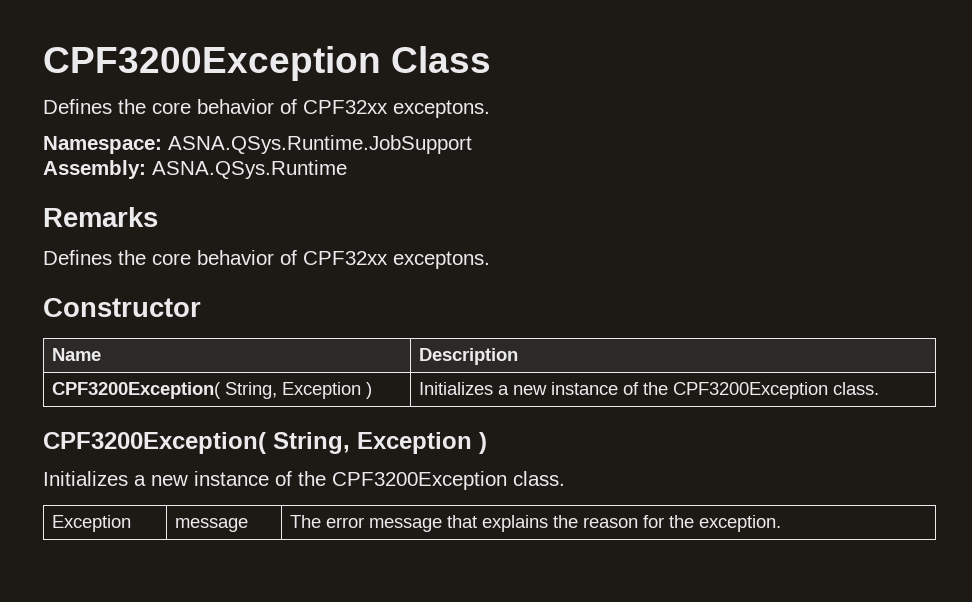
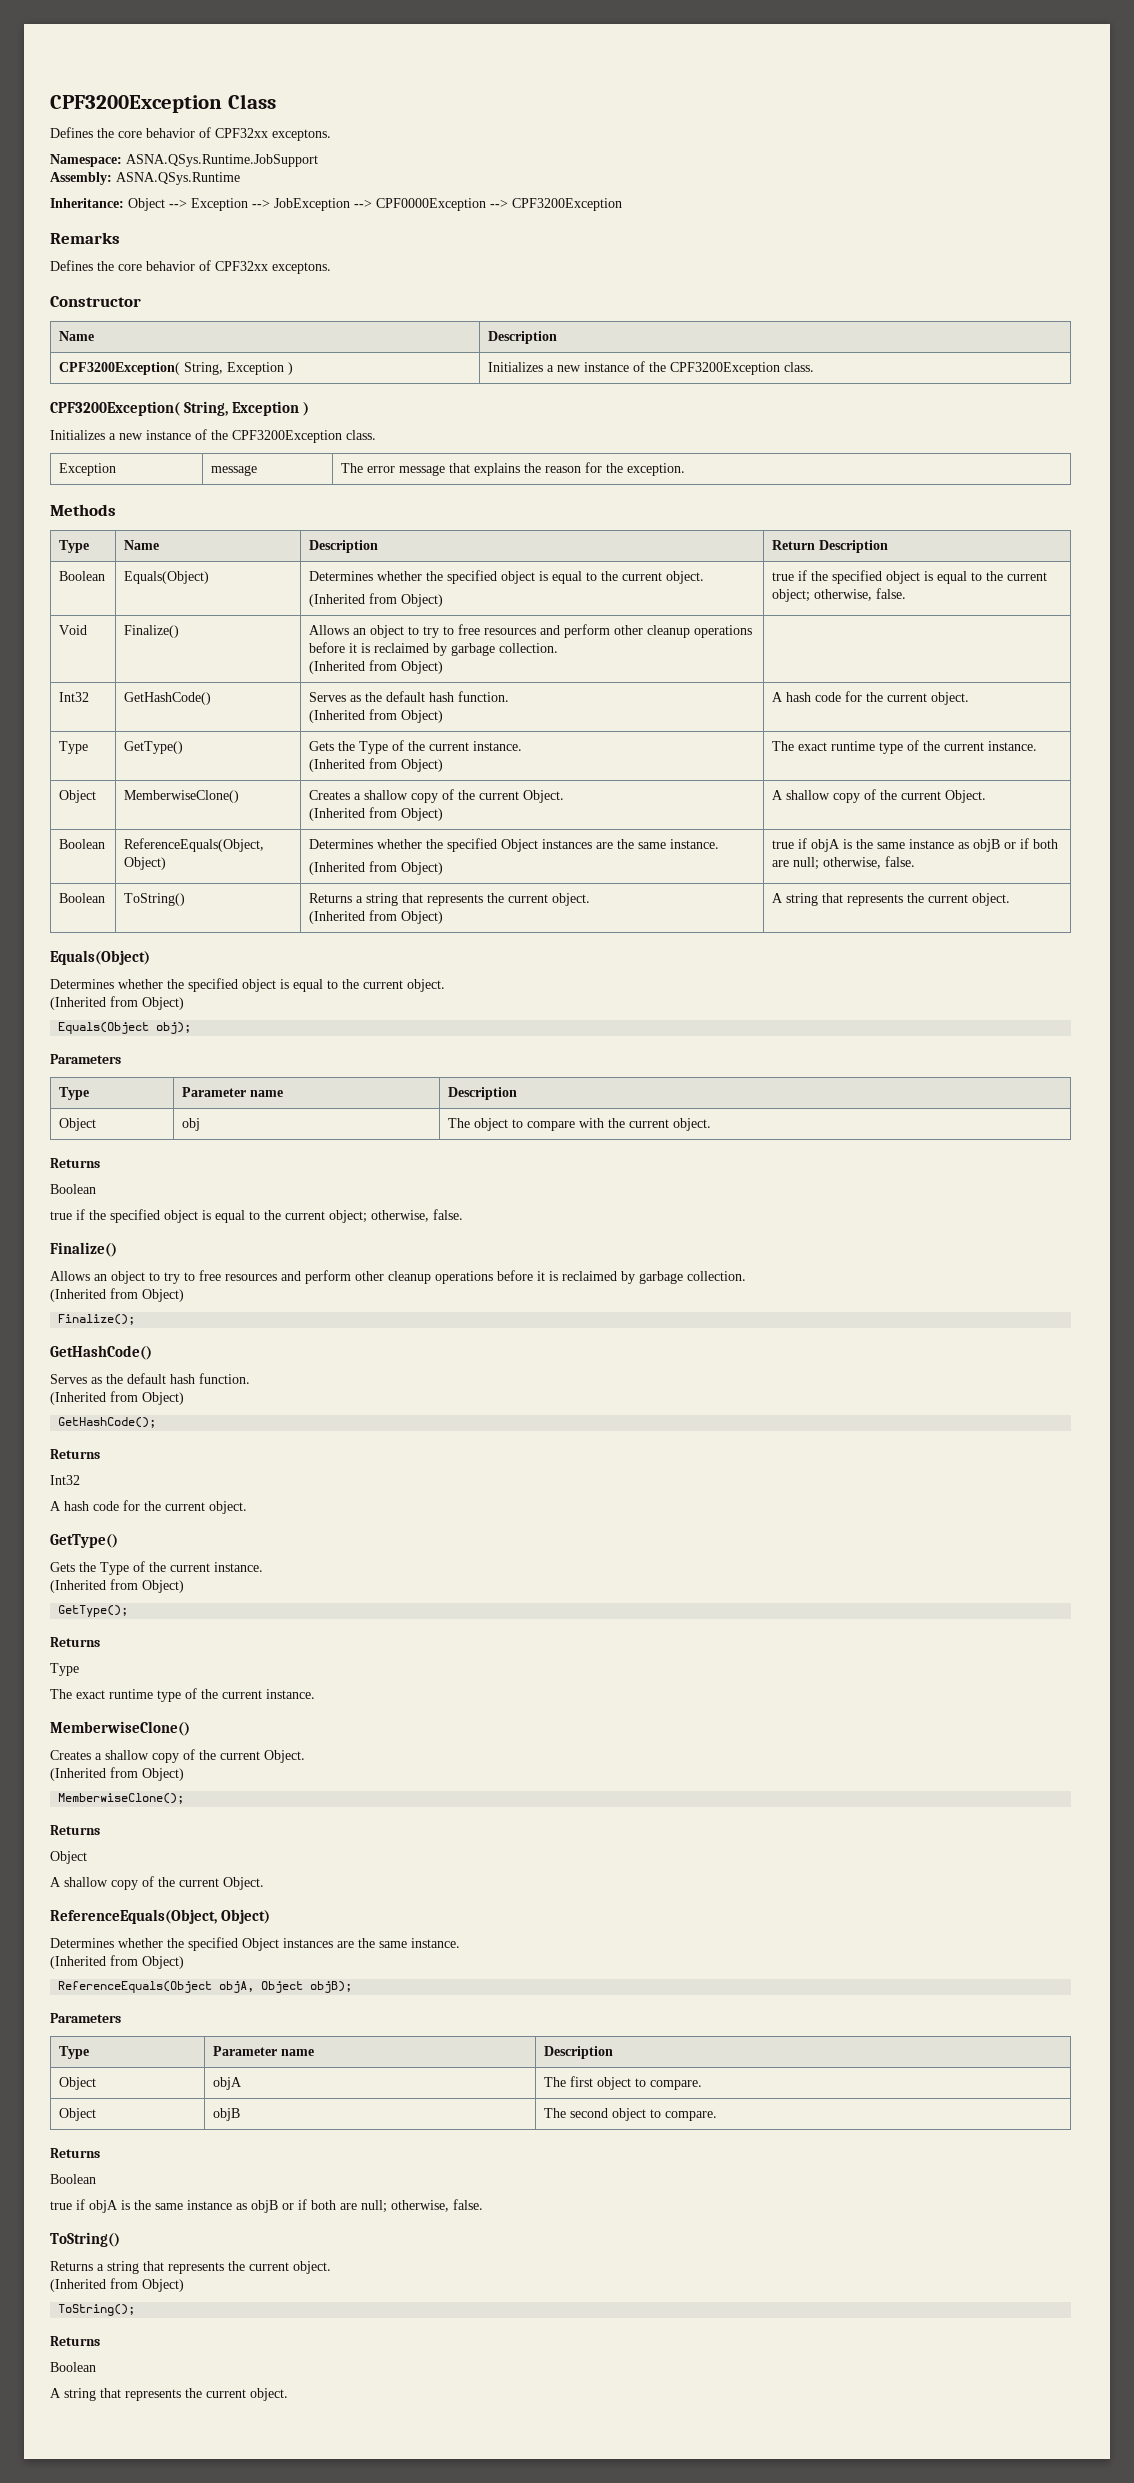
(347, 169) none -> [50,198,622,211] // Inheritance: Object --> Exception --> JobException --> CPF0000Exception --> CPF3200Exception
(782, 523) none -> [50,504,116,516] [59,540,90,553] [124,540,160,550] [309,540,379,553] [772,540,889,553] [59,571,106,581] [124,571,210,584] [309,570,705,584] [309,593,444,607] [772,570,1048,584] [772,588,907,602] [59,625,88,635] [124,625,180,638] [309,624,753,638] [309,642,559,656] [309,660,444,674] [59,692,90,702] [124,692,212,705] [309,691,510,702] [309,709,444,723] [772,691,970,705] [59,741,89,754] [124,741,184,754] [309,740,523,754] [309,758,444,772] [772,740,1038,754] [59,790,97,803] [124,790,240,803] [309,789,565,803] [309,807,444,821] [772,789,987,803] [59,839,106,849] [124,838,265,852] [124,857,167,870] [309,838,720,852] [309,861,444,875] [772,838,1059,852] [772,856,916,870] [59,893,106,903] [124,893,186,906] [309,893,591,906] [309,910,444,924] [772,893,1011,906] [50,950,150,965] [50,978,445,992] [50,996,184,1010] [58,1022,192,1034] [50,1054,121,1064] [59,1087,90,1100] [182,1087,284,1097] [448,1087,518,1100] [59,1118,97,1131] [182,1118,201,1131] [448,1118,712,1131] [50,1158,100,1168] [50,1184,96,1194] [50,1209,463,1223] [50,1242,117,1257] [50,1270,746,1284] [50,1288,184,1302] [58,1314,136,1325] [50,1345,152,1360] [50,1373,250,1384] [50,1391,184,1405] [58,1417,157,1428] [50,1449,100,1459] [50,1475,80,1485] [50,1500,247,1514] [50,1534,118,1548] [50,1561,263,1575] [50,1579,184,1593] [58,1605,129,1617] [50,1637,100,1647] [50,1663,79,1676] [50,1688,315,1702] [50,1721,190,1736] [50,1749,305,1763] [50,1767,184,1781] [58,1793,185,1804] [50,1825,100,1835] [50,1851,87,1864] [50,1876,264,1890] [50,1909,271,1924] [50,1937,460,1951] [50,1955,184,1969] [58,1981,353,1993] [50,2013,121,2023] [59,2046,90,2059] [213,2046,315,2056] [544,2046,614,2059] [59,2077,97,2090] [213,2077,243,2090] [544,2076,703,2090] [59,2108,97,2121] [213,2108,241,2121] [544,2108,718,2121] [50,2148,100,2158] [50,2174,96,2184] [50,2199,483,2213] [50,2232,120,2247] [50,2261,331,2274] [50,2278,184,2292] [58,2304,136,2316] [50,2336,100,2346] [50,2362,96,2372] [50,2388,288,2401] // Methods // Type | Name | Description | Return Description // Boolean | Equals(Object) | Determines whether the specified object is equal to the current object. // (Inherited from Object) | true if the specified object is equal to the current object; otherwise, false. // Void | Finalize() | Allows an object to try to free resources and perform other cleanup operations before it is reclaimed by garbage collection. // (Inherited from Object) | // Int32 | GetHashCode() | Serves as the default hash function. // (Inherited from Object) | A hash code for the current object. // Type | GetType() | Gets the Type of the current instance. // (Inherited from Object) | The exact runtime type of the current instance. // Object | MemberwiseClone() | Creates a shallow copy of the current Object. // (Inherited from Object) | A shallow copy of the current Object. // Boolean | ReferenceEquals(Object, Object) | Determines whether the specified Object instances are the same instance. // (Inherited from Object) | true if objA is the same instance as objB or if both are null; otherwise, false. // Boolean | ToString() | Returns a string that represents the current object. // (Inherited from Object) | A string that represents the current object. // Equals(Object) // Determines whether the specified object is equal to the current object. // (Inherited from Object) // Equals(Object obj); // Parameters // Type | Parameter name | Description // Object | obj | The object to compare with the current object. // Returns // Boolean // true if the specified object is equal to the current object; otherwise, false. // Finalize() // Allows an object to try to free resources and perform other cleanup operations before it is reclaimed by garbage collection. // (Inherited from Object) // Finalize(); // GetHashCode() // Serves as the default hash function. // (Inherited from Object) // GetHashCode(); // Returns // Int32 // A hash code for the current object. // GetType() // Gets the Type of the current instance. // (Inherited from Object) // GetType(); // Returns // Type // The exact runtime type of the current instance. // MemberwiseClone() // Creates a shallow copy of the current Object. // (Inherited from Object) // MemberwiseClone(); // Returns // Object // A shallow copy of the current Object. // ReferenceEquals(Object, Object) // Determines whether the specified Object instances are the same instance. // (Inherited from Object) // ReferenceEquals(Object objA, Object objB); // Parameters // Type | Parameter name | Description // Object | objA | The first object to compare. // Object | objB | The second object to compare. // Returns // Boolean // true if objA is the same instance as objB or if both are null; otherwise, false. // ToString() // Returns a string that represents the current object. // (Inherited from Object) // ToString(); // Returns // Boolean // A string that represents the current object.

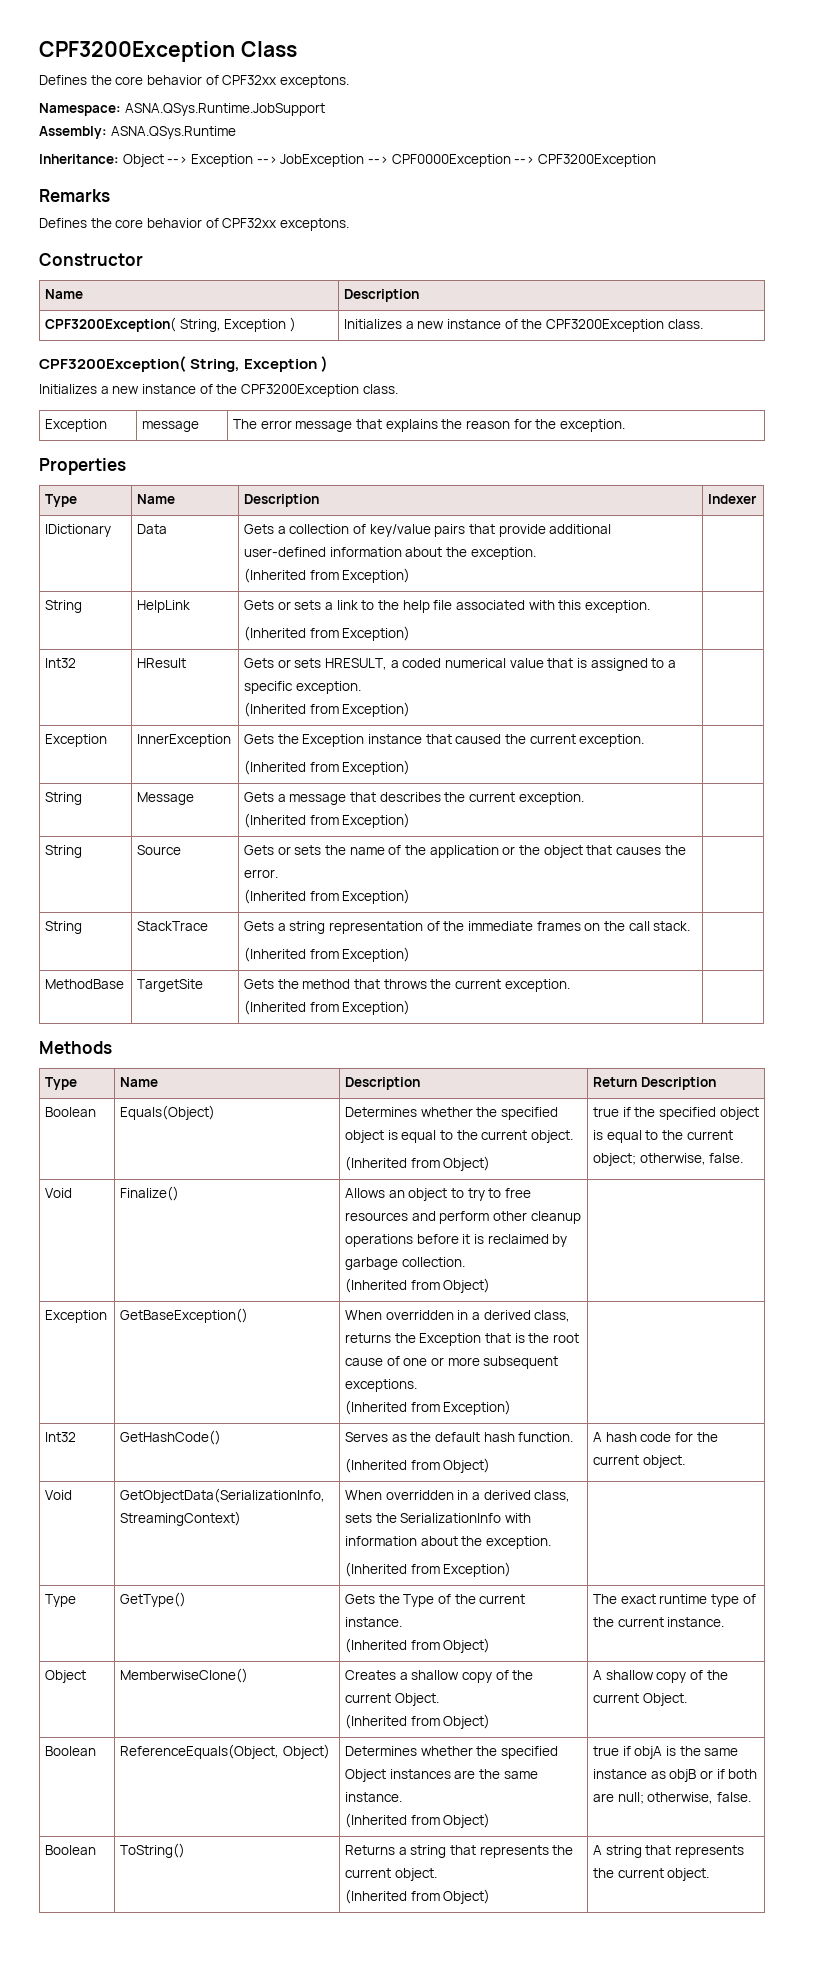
(686, 469) none -> [39,458,126,475] [45,494,78,507] [137,494,176,504] [244,494,320,507] [708,494,758,504] [45,524,112,537] [137,524,168,534] [244,524,612,537] [244,547,536,560] [244,568,411,583] [45,600,83,613] [137,600,191,613] [244,600,650,613] [244,626,411,641] [45,658,77,668] [137,658,187,668] [244,658,676,671] [244,681,361,694] [244,702,411,717] [45,734,108,747] [137,734,232,747] [244,734,645,747] [244,760,411,775] [45,792,83,805] [137,792,195,805] [244,792,584,805] [244,813,411,828] [45,845,83,858] [137,845,182,855] [244,845,686,858] [244,869,279,878] [244,889,411,904] [45,921,83,934] [137,921,209,931] [244,921,691,934] [244,947,411,962] [45,979,125,989] [137,979,204,992] [244,979,570,992] [244,1000,411,1015] // Properties // Type | Name | Description | Indexer // IDictionary | Data | Gets a collection of key/value pairs that provide additional user-defined information about the exception. // (Inherited from Exception) | // String | HelpLink | Gets or sets a link to the help file associated with this exception. // (Inherited from Exception) | // Int32 | HResult | Gets or sets HRESULT, a coded numerical value that is assigned to a specific exception. // (Inherited from Exception) | // Exception | InnerException | Gets the Exception instance that caused the current exception. // (Inherited from Exception) | // String | Message | Gets a message that describes the current exception. // (Inherited from Exception) | // String | Source | Gets or sets the name of the application or the object that causes the error. // (Inherited from Exception) | // String | StackTrace | Gets a string representation of the immediate frames on the call stack. // (Inherited from Exception) | // MethodBase | TargetSite | Gets the method that throws the current exception. // (Inherited from Exception) |
(444, 667) none -> [45,1310,108,1323] [120,1308,249,1323] [345,1310,571,1322] [345,1333,579,1346] [345,1356,559,1369] [345,1379,418,1392] [345,1400,512,1415] // Exception | GetBaseException() | When overridden in a derived class, returns the Exception that is the root cause of one or more subsequent exceptions. // (Inherited from Exception) |
(970, 698) none -> [45,1490,73,1500] [120,1488,326,1503] [120,1511,242,1526] [345,1490,571,1502] [345,1513,532,1523] [345,1536,552,1549] [345,1562,512,1577] // Void | GetObjectData(SerializationInfo, StreamingContext) | When overridden in a derived class, sets the SerializationInfo with information about the exception. // (Inherited from Exception) |
[50,950,150,965] [50,978,445,992] [50,996,184,1010] [58,1022,192,1034] [50,1054,121,1064] [59,1087,90,1100] [182,1087,284,1097] [448,1087,518,1100] [59,1118,97,1131] [182,1118,201,1131] [448,1118,712,1131] [50,1158,100,1168] [50,1184,96,1194] [50,1209,463,1223] [50,1242,117,1257] [50,1270,746,1284] [50,1288,184,1302] [58,1314,136,1325] [50,1345,152,1360] [50,1373,250,1384] [50,1391,184,1405] [58,1417,157,1428] [50,1449,100,1459] [50,1475,80,1485] [50,1500,247,1514] [50,1534,118,1548] [50,1561,263,1575] [50,1579,184,1593] [58,1605,129,1617] [50,1637,100,1647] [50,1663,79,1676] [50,1688,315,1702] [50,1721,190,1736] [50,1749,305,1763] [50,1767,184,1781] [58,1793,185,1804] [50,1825,100,1835] [50,1851,87,1864] [50,1876,264,1890] [50,1909,271,1924] [50,1937,460,1951] [50,1955,184,1969] [58,1981,353,1993] [50,2013,121,2023] [59,2046,90,2059] [213,2046,315,2056] [544,2046,614,2059] [59,2077,97,2090] [213,2077,243,2090] [544,2076,703,2090] [59,2108,97,2121] [213,2108,241,2121] [544,2108,718,2121] [50,2148,100,2158] [50,2174,96,2184] [50,2199,483,2213] [50,2232,120,2247] [50,2261,331,2274] [50,2278,184,2292] [58,2304,136,2316] [50,2336,100,2346] [50,2362,96,2372] [50,2388,288,2401] // Equals(Object) // Determines whether the specified object is equal to the current object. // (Inherited from Object) // Equals(Object obj); // Parameters // Type | Parameter name | Description // Object | obj | The object to compare with the current object. // Returns // Boolean // true if the specified object is equal to the current object; otherwise, false. // Finalize() // Allows an object to try to free resources and perform other cleanup operations before it is reclaimed by garbage collection. // (Inherited from Object) // Finalize(); // GetHashCode() // Serves as the default hash function. // (Inherited from Object) // GetHashCode(); // Returns // Int32 // A hash code for the current object. // GetType() // Gets the Type of the current instance. // (Inherited from Object) // GetType(); // Returns // Type // The exact runtime type of the current instance. // MemberwiseClone() // Creates a shallow copy of the current Object. // (Inherited from Object) // MemberwiseClone(); // Returns // Object // A shallow copy of the current Object. // ReferenceEquals(Object, Object) // Determines whether the specified Object instances are the same instance. // (Inherited from Object) // ReferenceEquals(Object objA, Object objB); // Parameters // Type | Parameter name | Description // Object | objA | The first object to compare. // Object | objB | The second object to compare. // Returns // Boolean // true if objA is the same instance as objB or if both are null; otherwise, false. // ToString() // Returns a string that represents the current object. // (Inherited from Object) // ToString(); // Returns // Boolean // A string that represents the current object. -> (710, 1874) none

